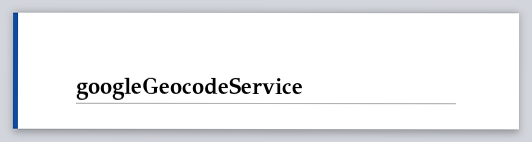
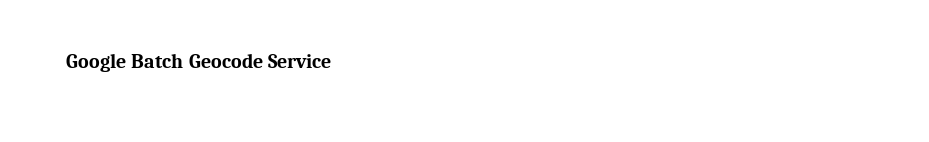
[75,76,303,101] googleGeocodeService -> [66,53,331,72] Google Batch Geocode Service

